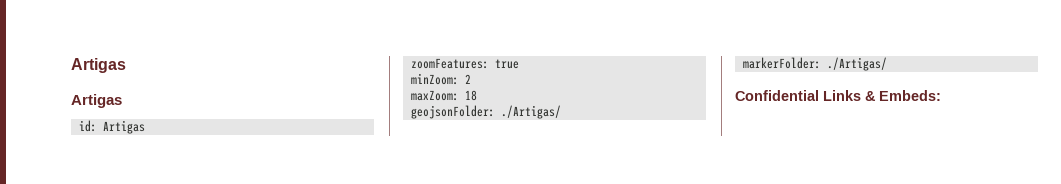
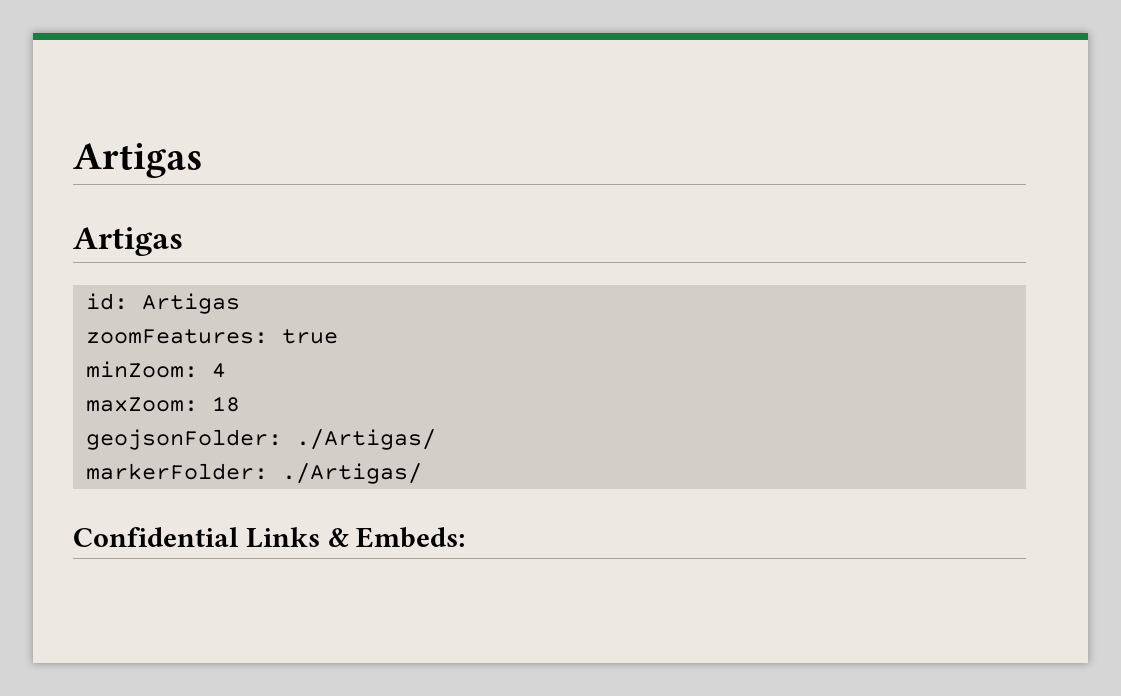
[464,74,471,84] 2 -> [211,363,226,378] 4

